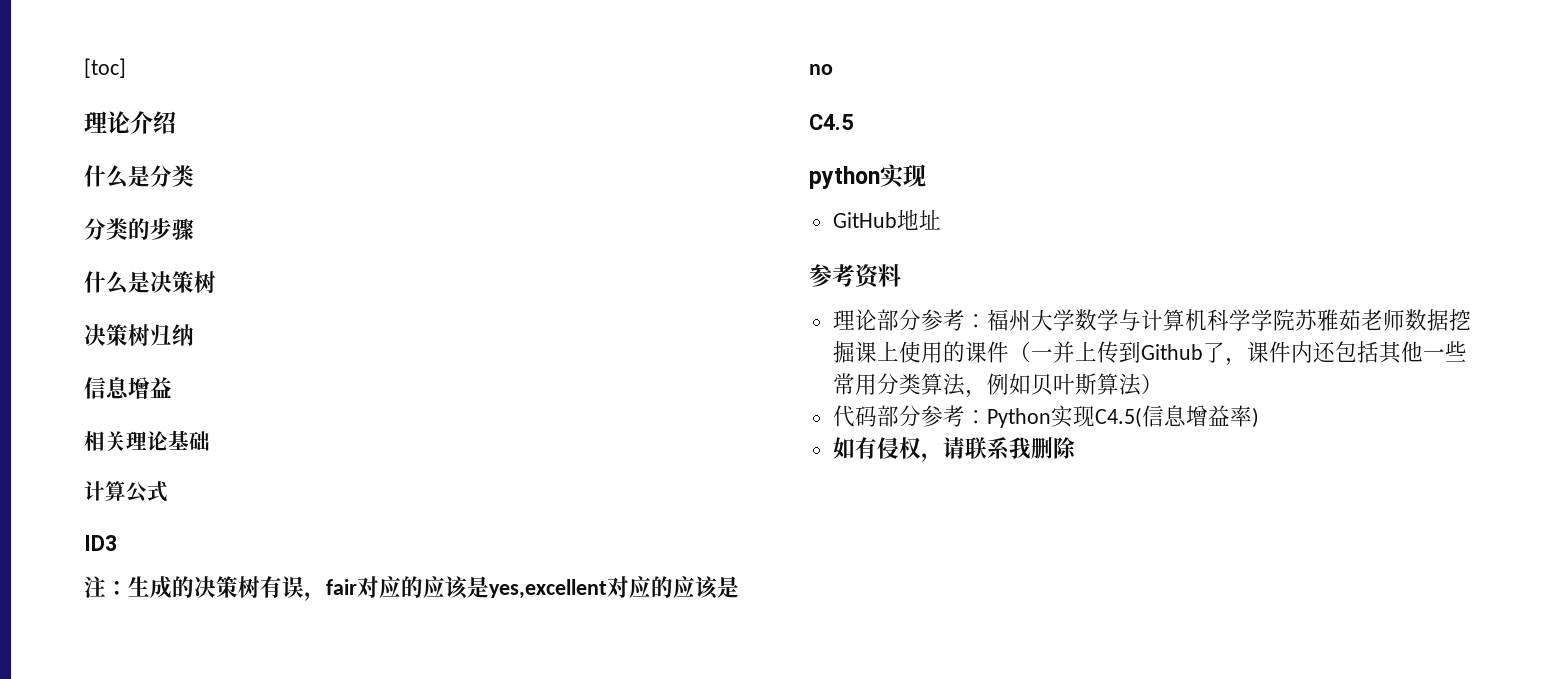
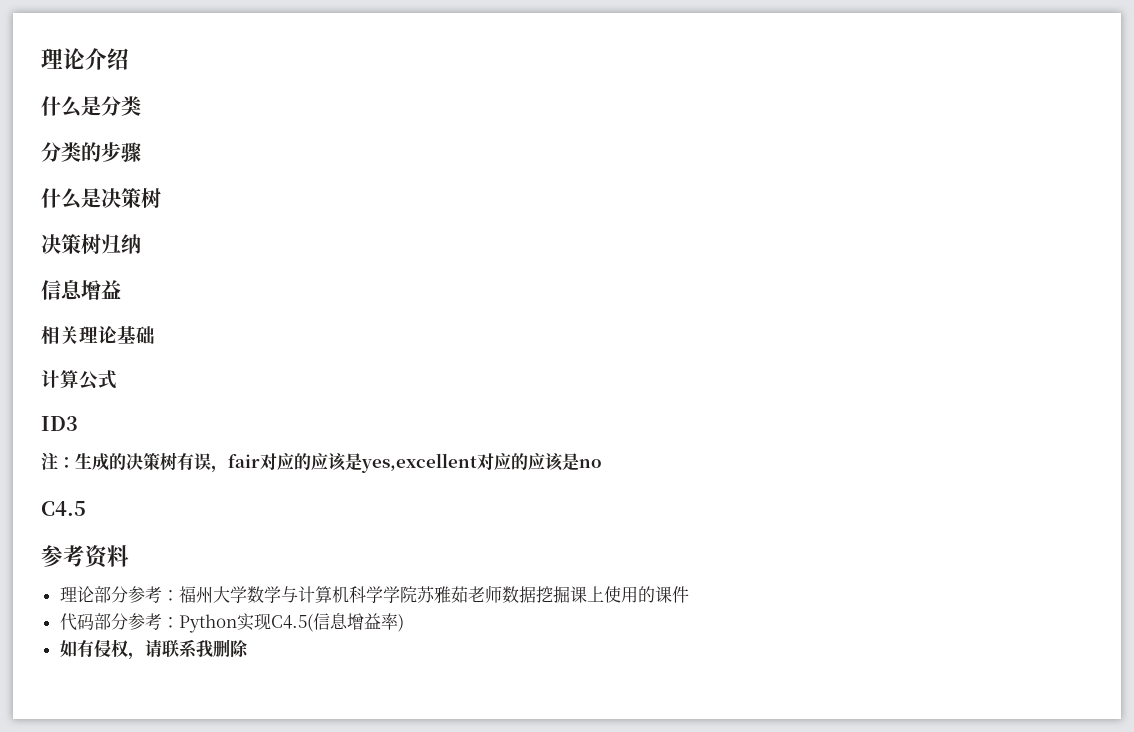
[84,58,126,78] [toc] // -> (41, 58) none
[809,164,926,189] [832,209,941,230] // python实现 // GitHub地址 -> (86, 508) none
[1008,341,1467,366] [832,373,1163,398] （一并上传到Github了，课件内还包括其他一些常用分类算法，例如贝叶斯算法） -> (689, 594) none

